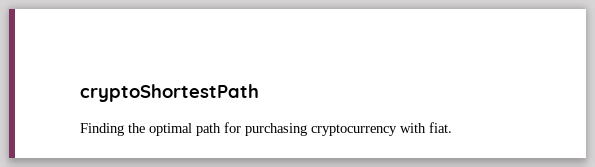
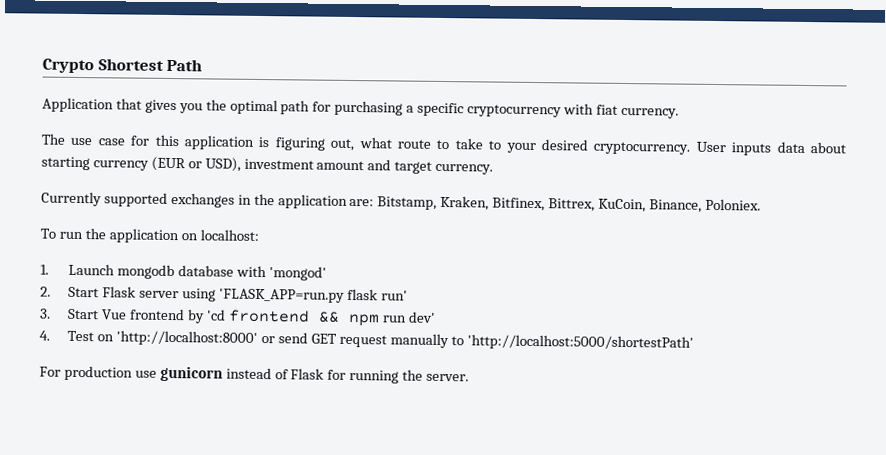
[80,84,259,102] [80,123,124,136] cryptoShortestPath // Finding -> [42,58,203,74] [42,97,203,114] Crypto Shortest Path // Application that gives you
[311,122,452,136] cryptocurrency with fiat. -> [406,102,679,119] [41,133,846,156] [41,156,494,175] [41,191,761,213] [40,228,259,244] [40,263,328,281] [40,286,408,303] [39,308,436,327] [39,330,694,351] [39,365,470,384] a specific cryptocurrency with fiat currency. // The use case for this application is figuring out, what route to take to your desired cryptocurrency. User inputs data about starting currency (EUR or USD), investment amount and target currency. // Currently supported exchanges in the application are: Bitstamp, Kraken, Bitfinex, Bittrex, KuCoin, Binance, Poloniex. // To run the application on localhost: // 1. Launch mongodb database with 'mongod' // 2. Start Flask server using 'FLASK_APP=run.py flask run' // 3. Start Vue frontend by 'cd frontend && npm run dev' // 4. Test on 'http://localhost:8000' or send GET request manually to 'http://localhost:5000/shortestPath' // For production use gunicorn instead of Flask for running the server.

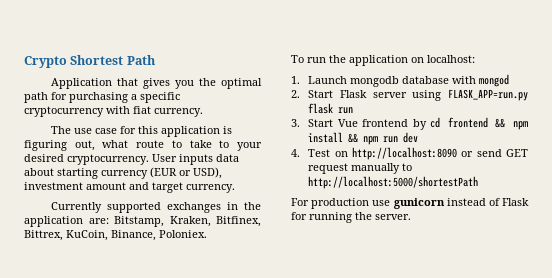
[269,266,328,281] 'mongod' -> [479,74,510,87] mongod
[219,288,408,303] 'FLASK_APP=run.py flask run' -> [448,89,528,101] [308,103,354,114] FLASK_APP=run.py flask run
[206,309,227,321] 'cd -> [430,117,441,128] cd
[381,311,436,323] run dev' -> [308,132,419,145] install && npm run dev
[116,330,259,346] 'http://localhost:8000' -> [351,147,457,160] http://localhost:8090
[466,334,694,351] 'http://localhost:5000/shortestPath' -> [308,176,479,189] http://localhost:5000/shortestPath

